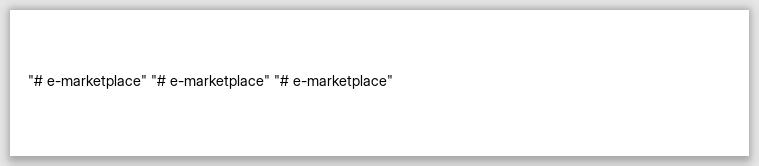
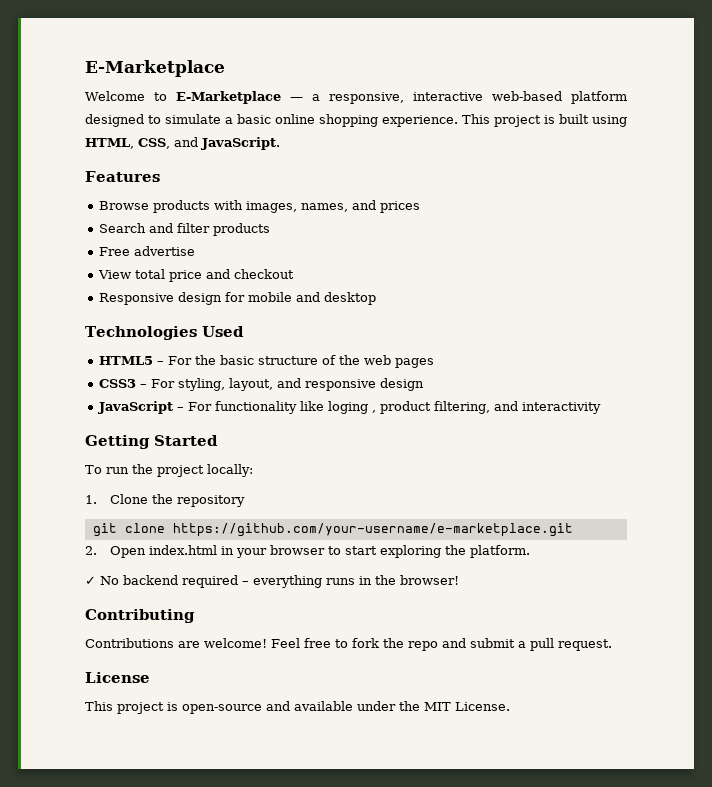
[28,75,393,89] "# e-marketplace" "# e-marketplace" "# e-marketplace" -> [85,60,225,77] [85,91,627,104] [85,114,627,127] [85,137,280,150] [85,171,160,182] [99,200,421,213] [99,223,271,236] [99,246,196,256] [98,269,295,282] [99,292,377,305] [85,326,244,340] [99,355,435,368] [99,378,425,391] [98,401,602,414] [85,435,218,449] [85,464,253,477] [85,494,246,507] [92,523,573,537] [85,545,531,558] [85,575,459,588] [85,609,195,623] [85,638,612,651] [85,672,150,683] [85,701,510,714] E-Marketplace // Welcome to E-Marketplace — a responsive, interactive web-based platform designed to simulate a basic online shopping experience. This project is built using HTML, CSS, and JavaScript. // Features // Browse products with images, names, and prices // Search and filter products // Free advertise // View total price and checkout // Responsive design for mobile and desktop // Technologies Used // HTML5 – For the basic structure of the web pages // CSS3 – For styling, layout, and responsive design // JavaScript – For functionality like loging , product filtering, and interactivity // Getting Started // To run the project locally: // 1. Clone the repository // git clone https://github.com/your-username/e-marketplace.git // 2. Open index.html in your browser to start exploring the platform. // ✓ No backend required – everything runs in the browser! // Contributing // Contributions are welcome! Feel free to fork the repo and submit a pull request. // License // This project is open-source and available under the MIT License.

